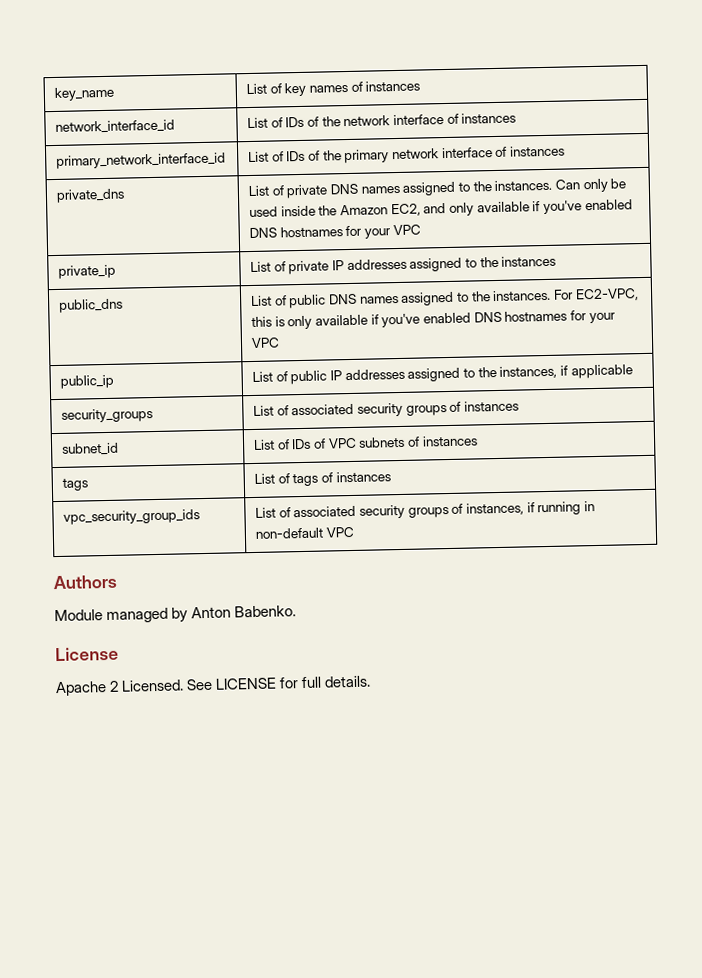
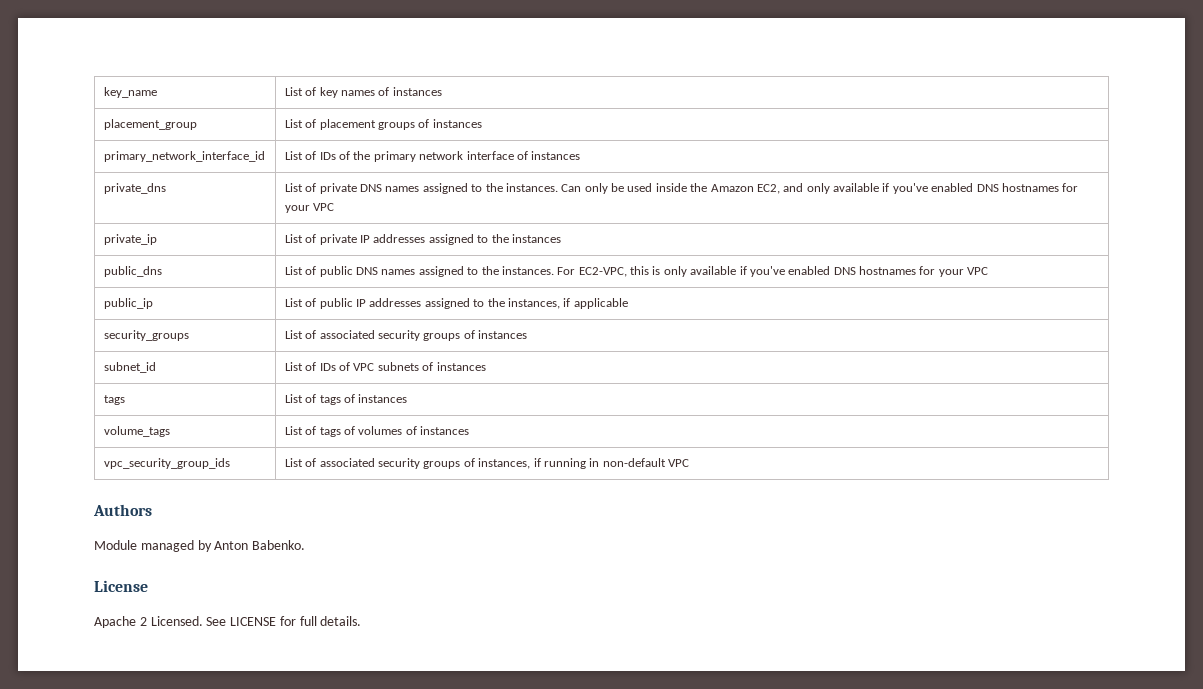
[55,119,176,134] [247,114,444,129] network_interface_id | List of IDs of the network interface -> [103,119,197,130] [284,119,416,130] placement_group | List of placement groups
(391, 477) none -> [103,426,170,437] [284,426,470,437] // volume_tags | List of tags of volumes of instances

